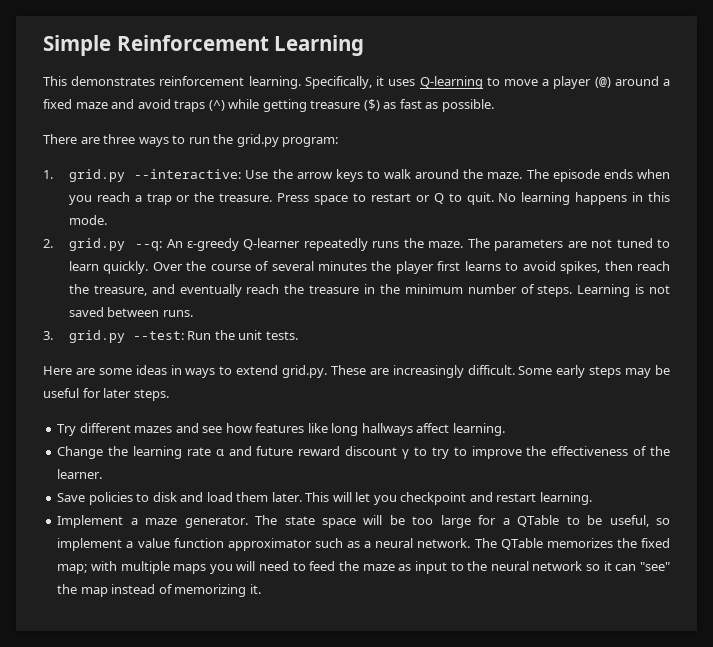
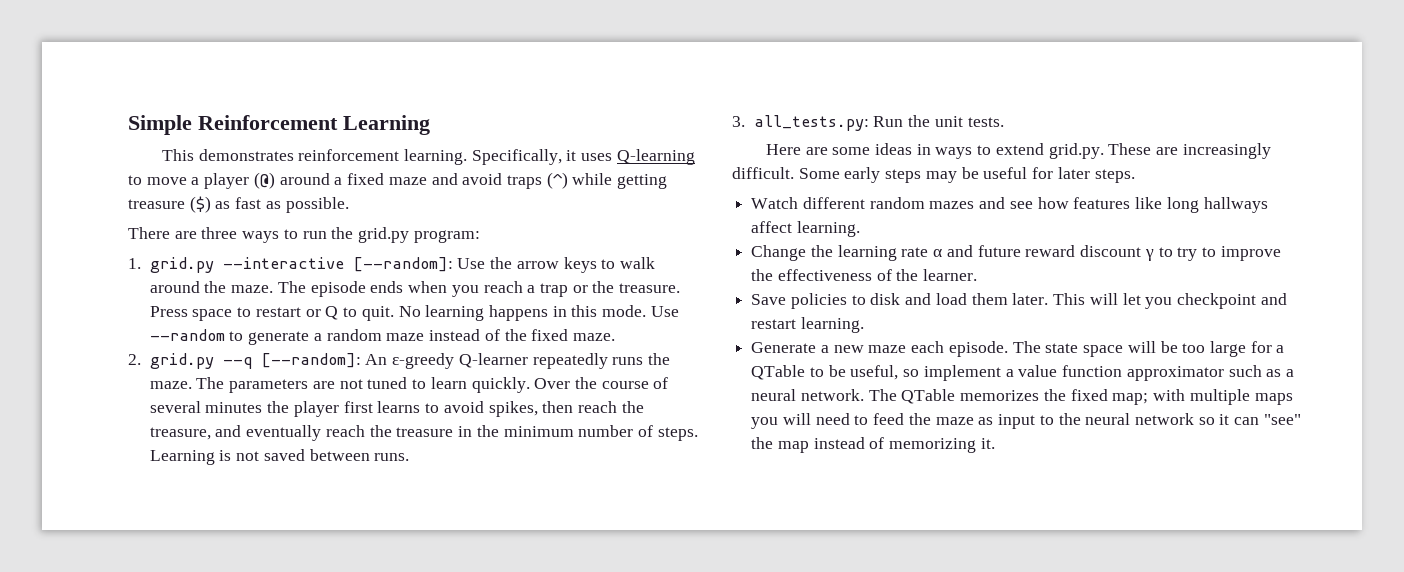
[134,169,242,179] --interactive: -> [222,257,453,272] --interactive [--random]:
(107, 220) none -> [650,306,679,317] [149,329,616,345] Use --random to generate a random maze instead of the fixed maze.
[135,241,163,251] --q: -> [222,353,361,369] --q [--random]:
[68,330,184,343] grid.py --test: -> [753,115,869,131] all_tests.py:
[57,423,131,436] Try different -> [751,197,925,209] Watch different random
[57,515,248,528] Implement a maze generator. -> [751,341,1008,357] Generate a new maze each episode.

